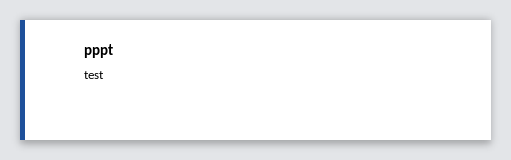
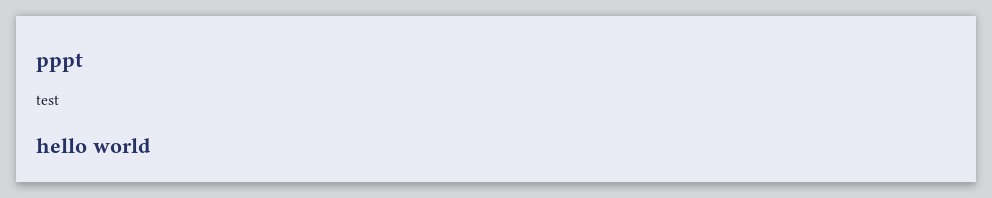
(104, 75) none -> [36,138,151,153] // hello world

